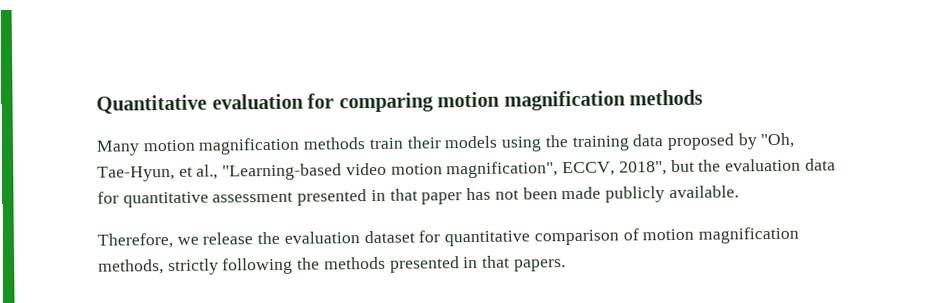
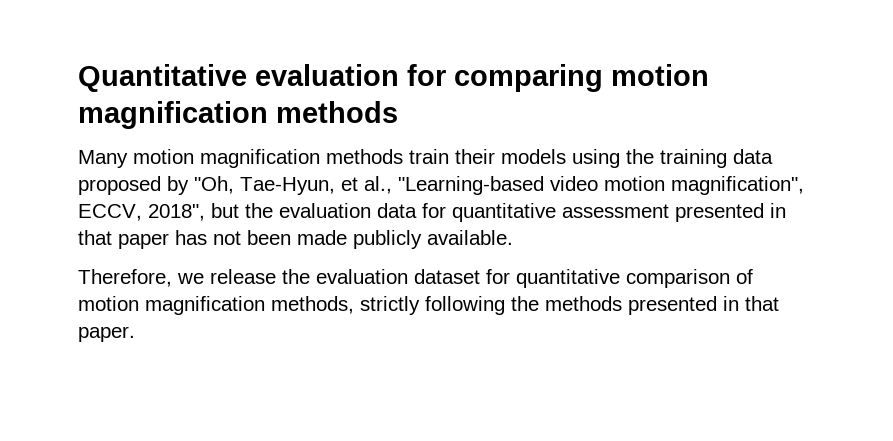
[513,259,566,272] papers. -> [78,326,135,342] paper.

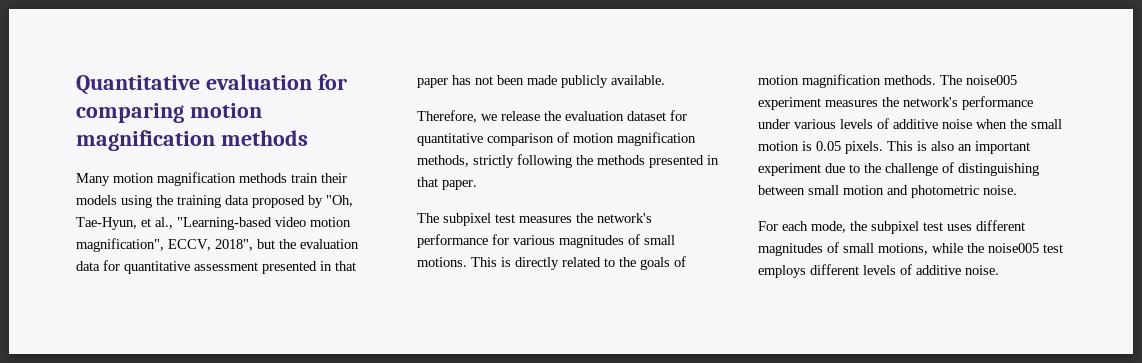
(135, 334) none -> [417,213,652,226] [417,234,675,248] [417,256,686,270] [758,74,1017,88] [758,96,1033,110] [758,118,1062,129] [758,141,1030,154] [758,162,1039,176] [758,185,1017,198] [758,220,1025,234] [758,242,1063,256] [758,264,999,278] // The subpixel test measures the network's performance for various magnitudes of small motions. This is directly related to the goals of motion magnification methods. The noise005 experiment measures the network's performance under various levels of additive noise when the small motion is 0.05 pixels. This is also an important experiment due to the challenge of distinguishing between small motion and photometric noise. // For each mode, the subpixel test uses different magnitudes of small motions, while the noise005 test employs different levels of additive noise.

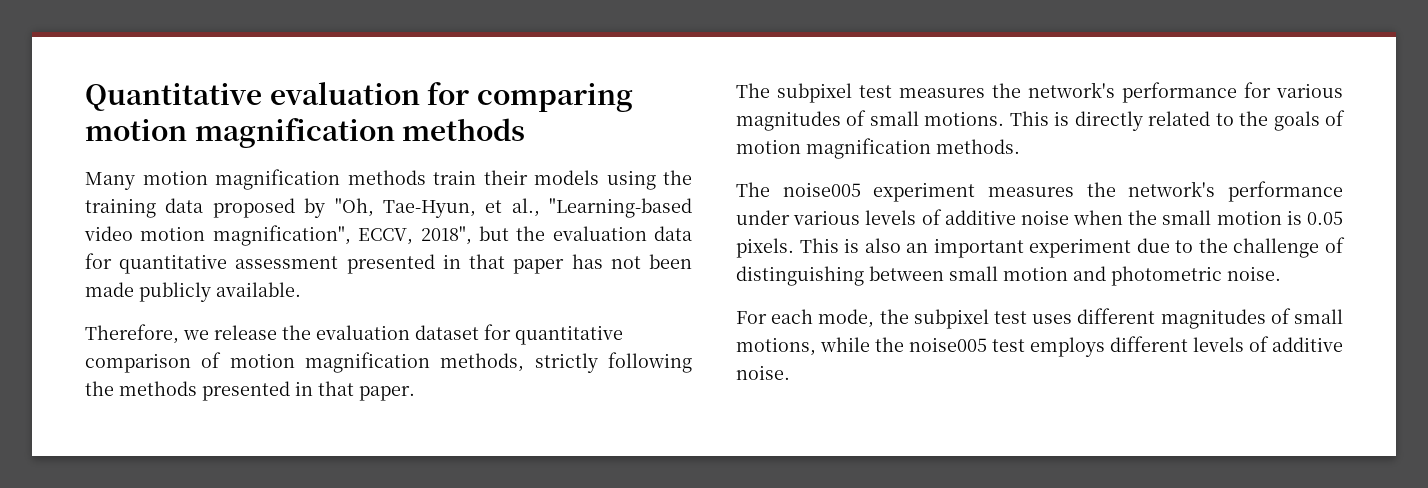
(936, 80) none -> (1020, 146) //

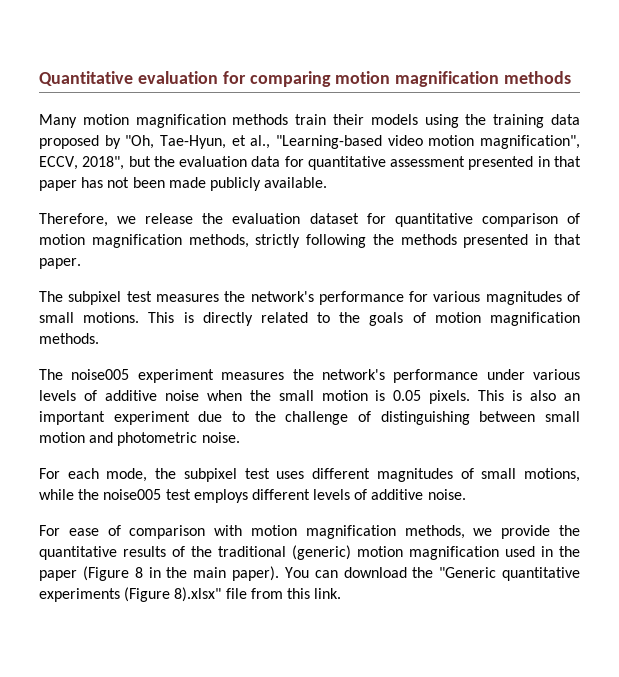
(790, 372) none -> [39,525,580,539] [39,545,580,560] [39,566,580,581] [39,587,342,602] // For ease of comparison with motion magnification methods, we provide the quantitative results of the traditional (generic) motion magnification used in the paper (Figure 8 in the main paper). You can download the "Generic quantitative experiments (Figure 8).xlsx" file from this link.

